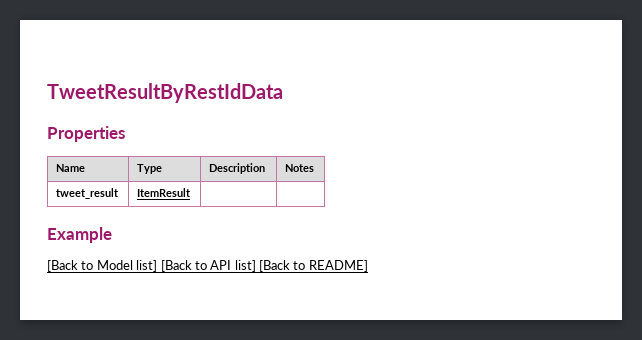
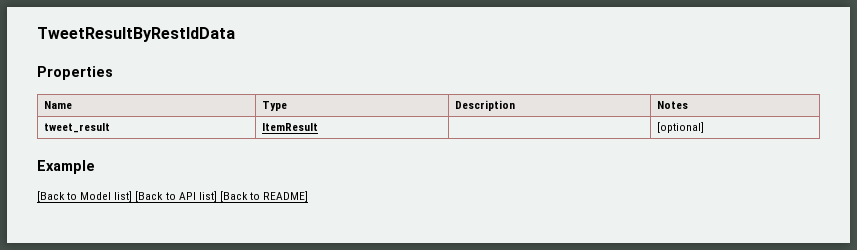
(192, 192) none -> [657,122,705,133] [optional]

